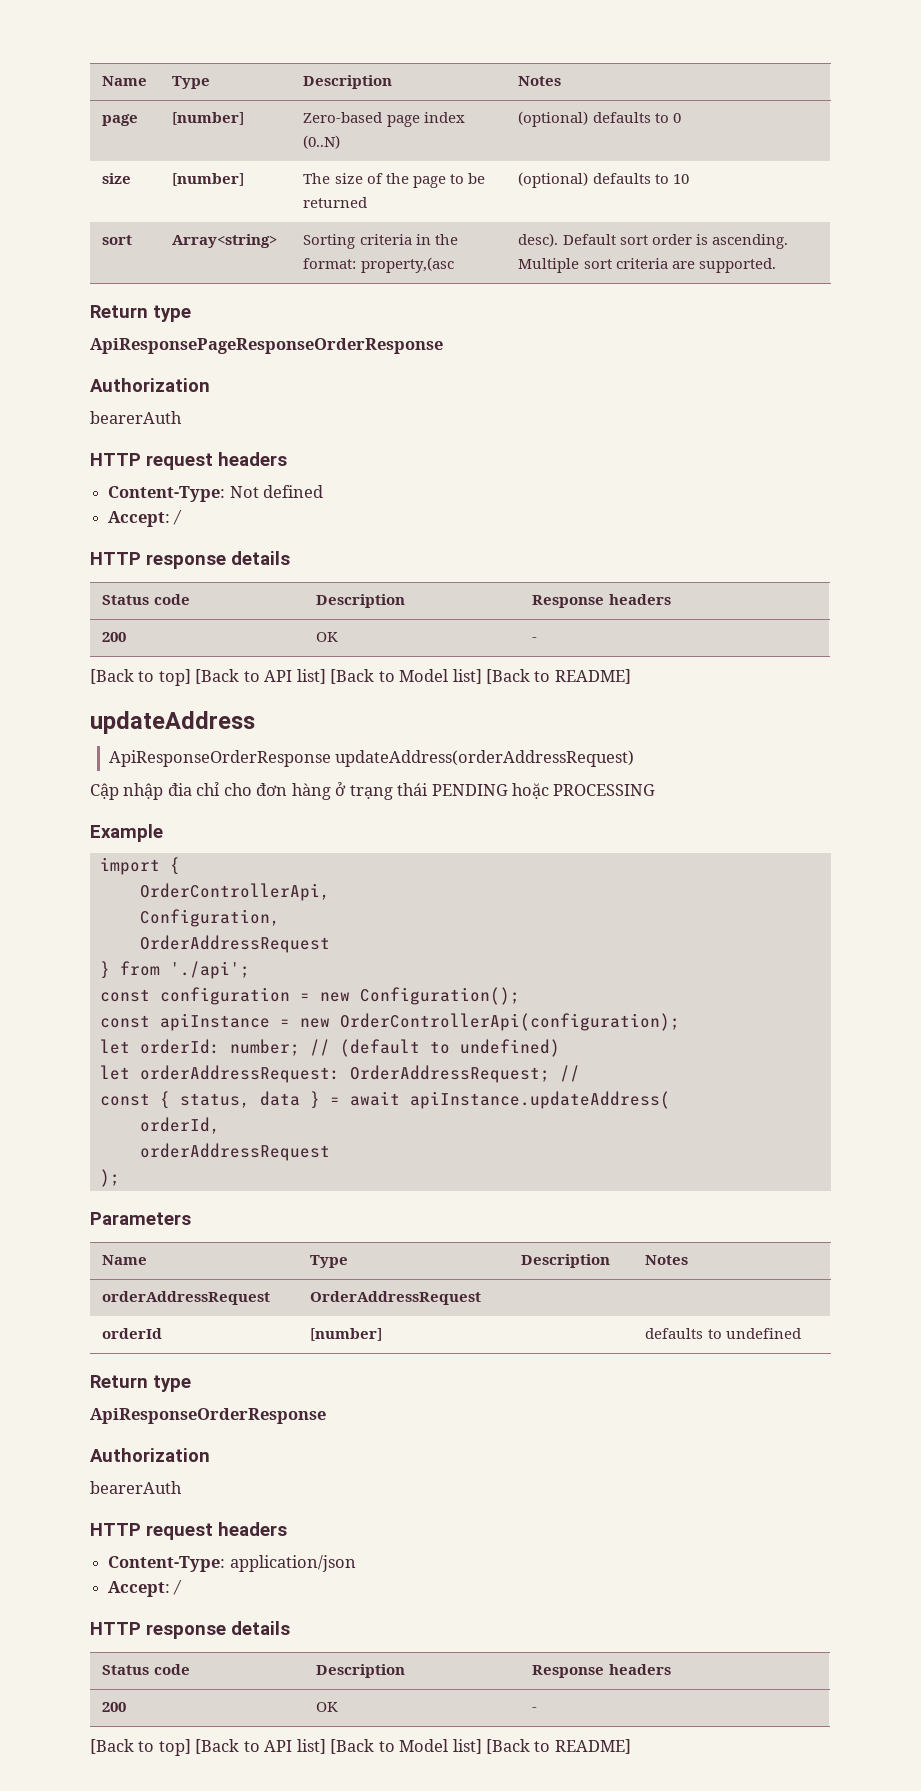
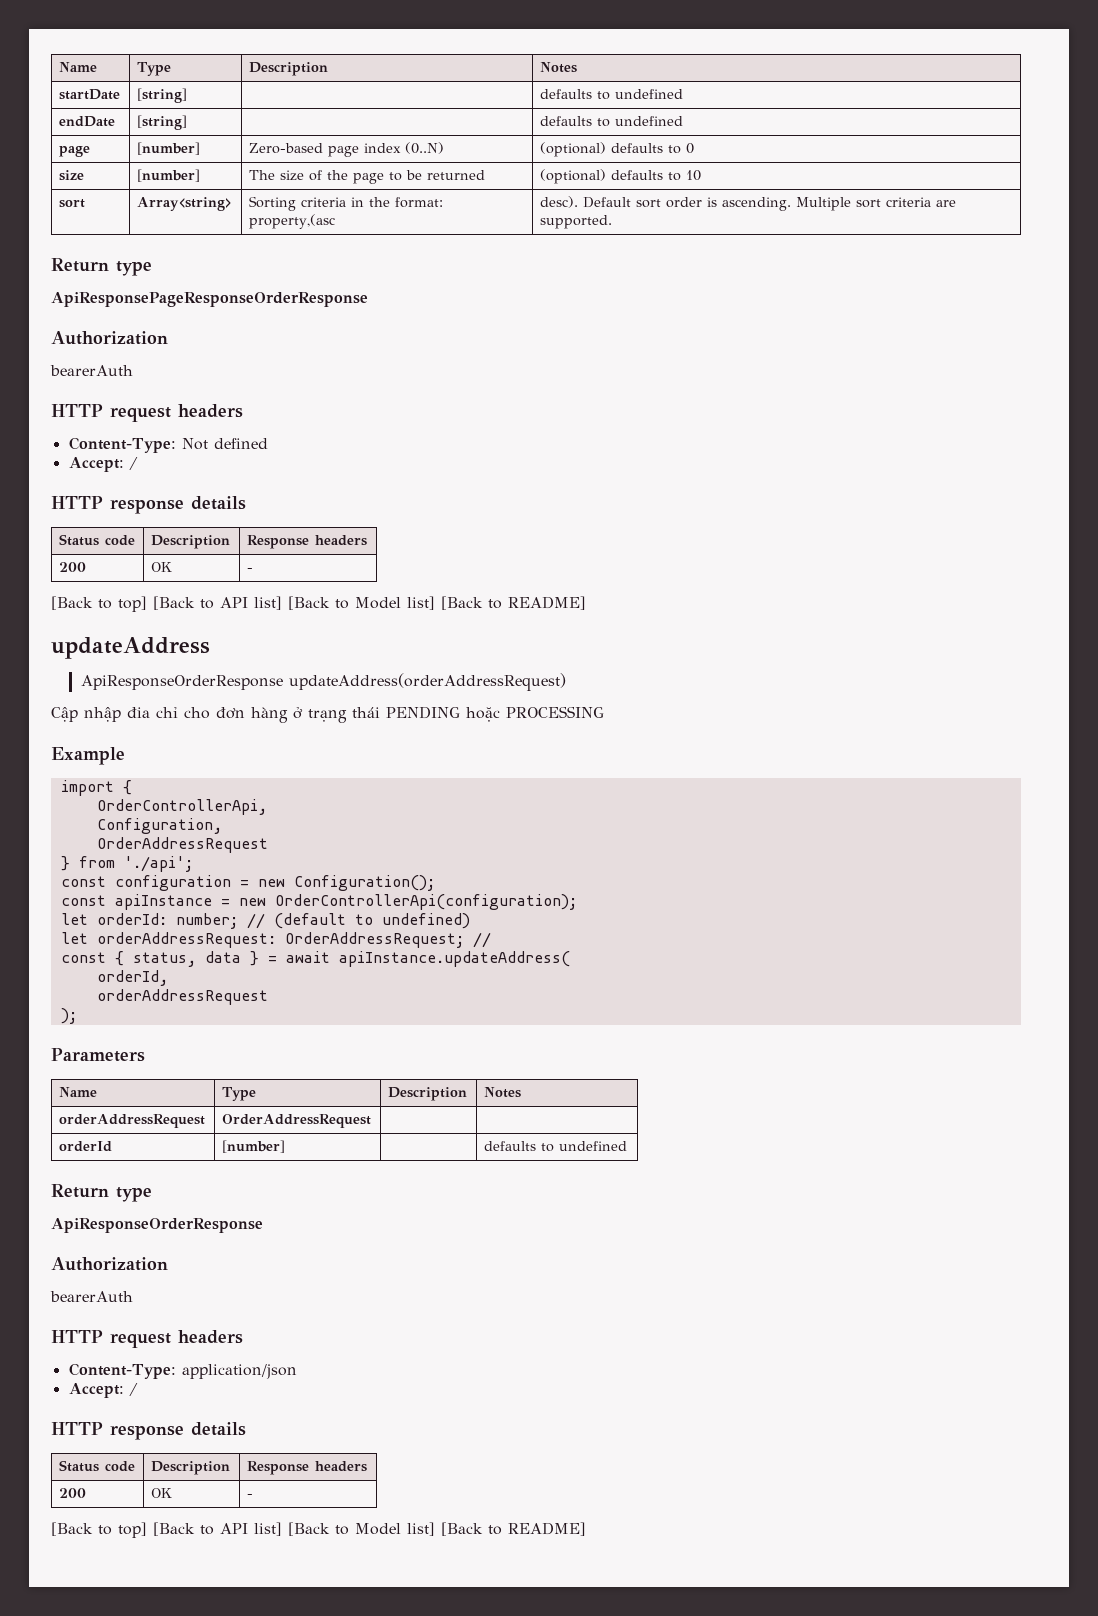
[102,76,148,86] [172,76,211,89] [303,75,393,89] [518,76,562,86] Name | Type | Description | Notes -> [59,62,98,72] [137,62,172,76] [249,62,329,76] [540,62,578,73] [59,89,121,100] [137,88,188,103] [540,89,684,100] [59,116,116,127] [137,115,188,130] [540,116,684,127] Name | Type | Description | Notes // startDate | [string] | | defaults to undefined // endDate | [string] | | defaults to undefined

